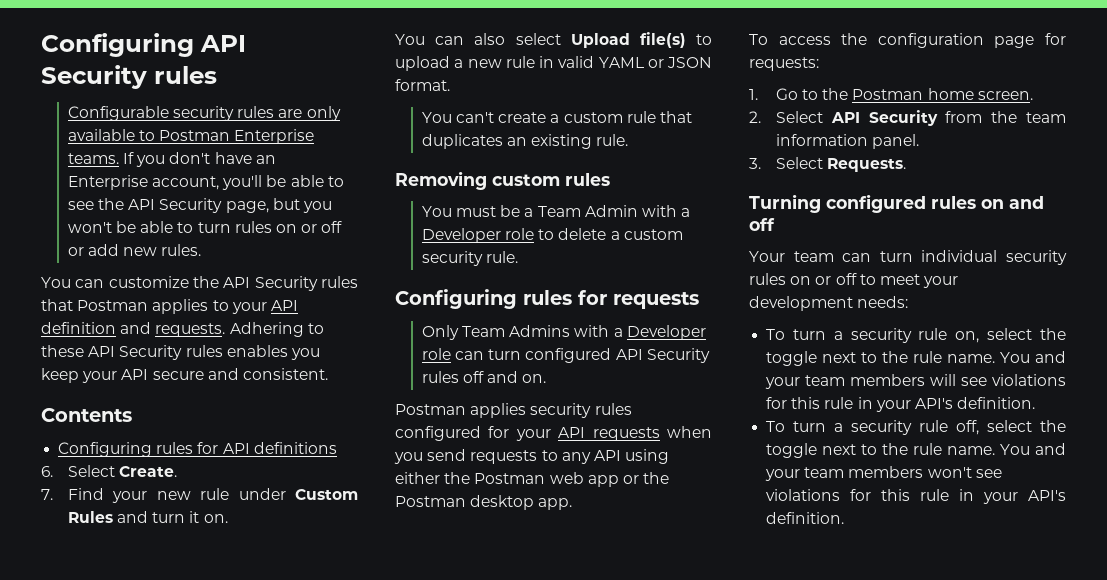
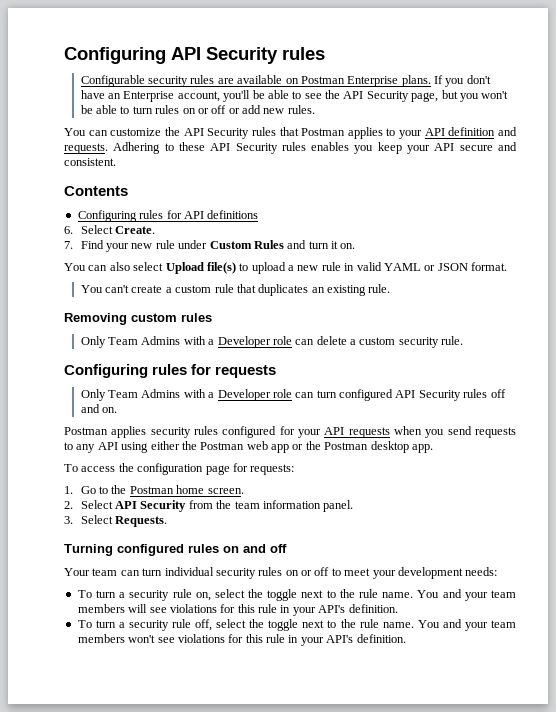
[306,106,341,121] [67,129,156,141] only available to -> [237,75,299,84] available on
[67,153,119,164] teams. -> [401,75,431,87] plans.
[421,205,691,217] [421,228,555,243] You must be a Team Admin with a Developer role to -> [80,336,315,348] Only Team Admins with a Developer role can

